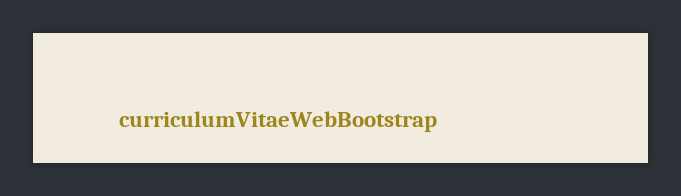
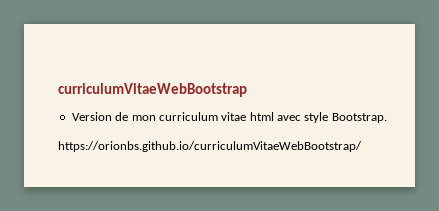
(437, 121) none -> [71,112,387,123] [58,141,362,152] // Version de mon curriculum vitae html avec style Bootstrap. // https://orionbs.github.io/curriculumVitaeWebBootstrap/

